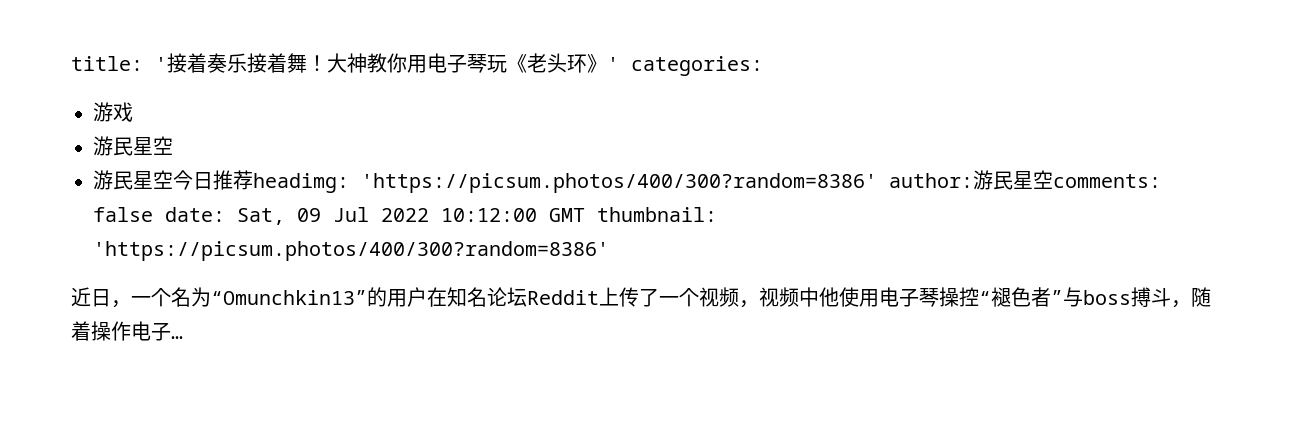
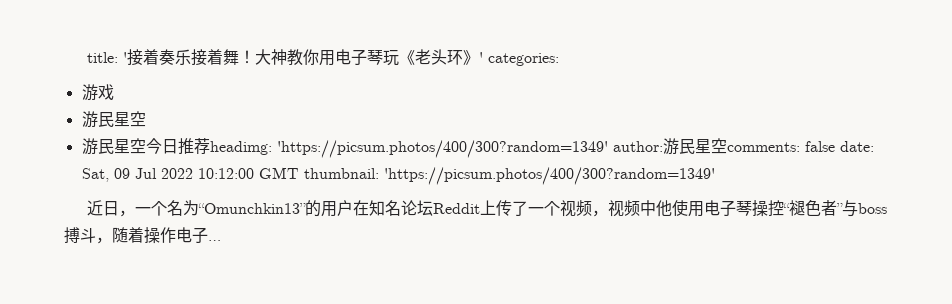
[361,173,877,193] 'https://picsum.photos/400/300?random=8386' -> [276,140,608,158] 'https://picsum.photos/400/300?random=1349'
[93,241,609,261] 'https://picsum.photos/400/300?random=8386' -> [383,167,715,185] 'https://picsum.photos/400/300?random=1349'

